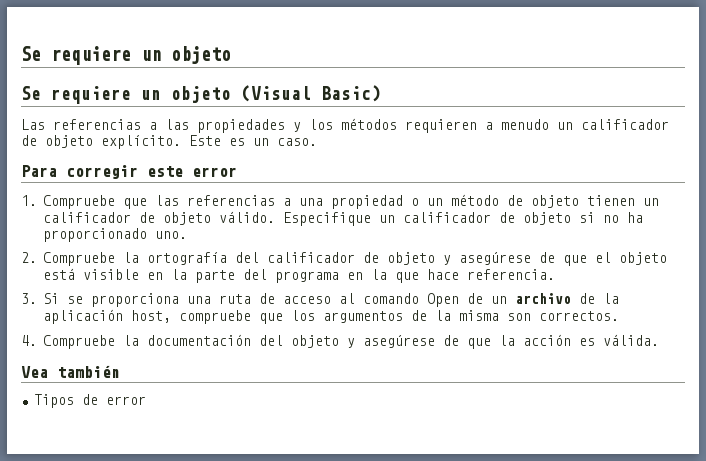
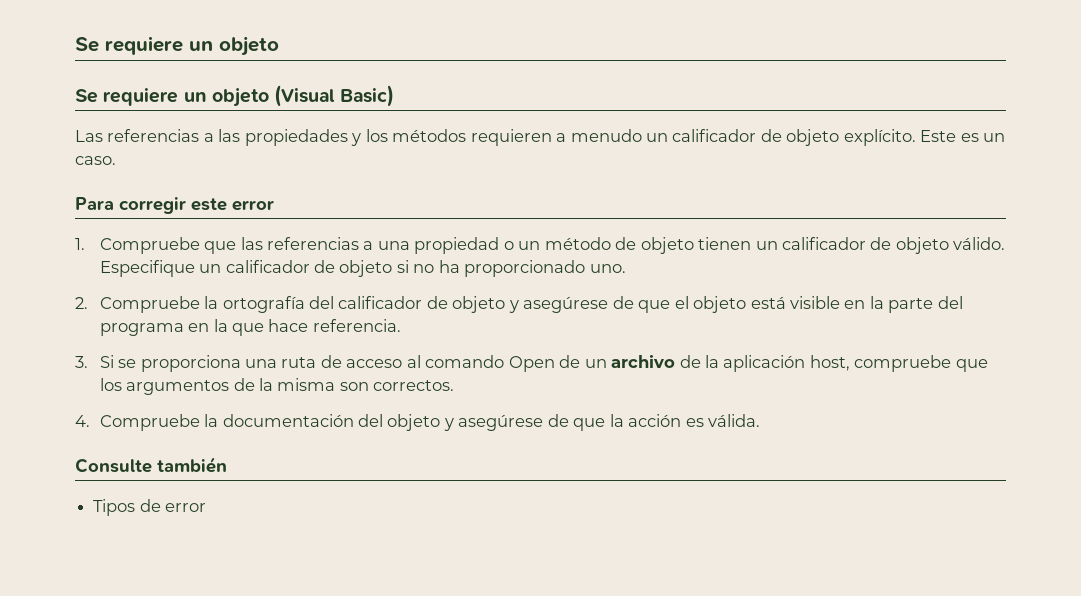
[21,366,48,378] Vea -> [75,458,152,473] Consulte

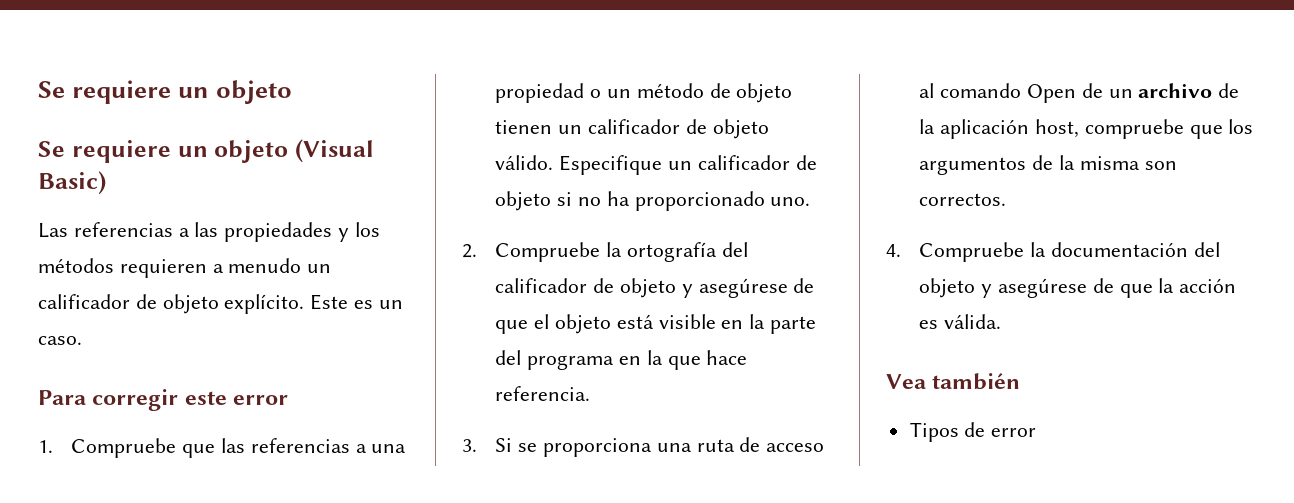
[75,458,152,473] Consulte -> [886,374,926,389] Vea

